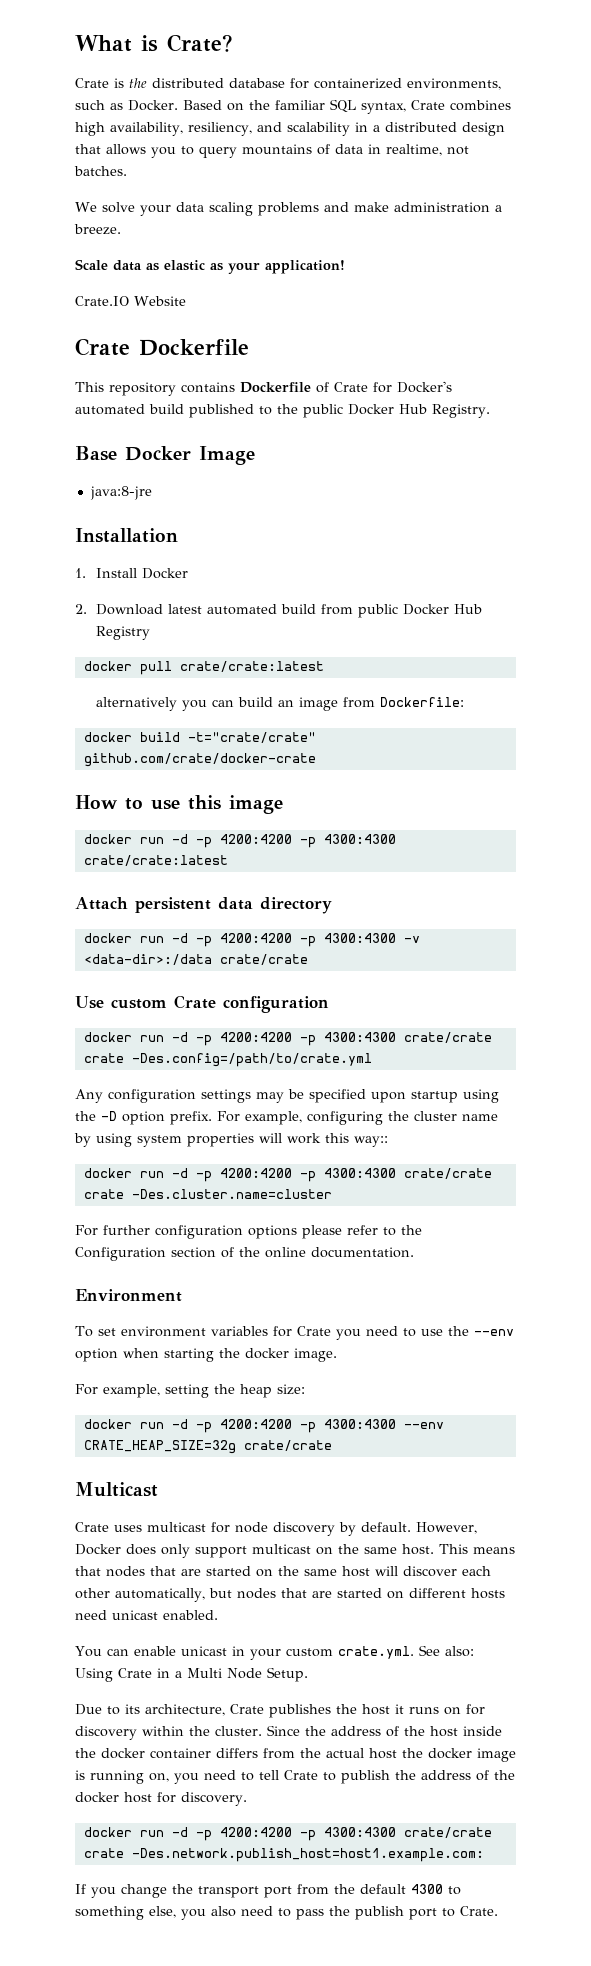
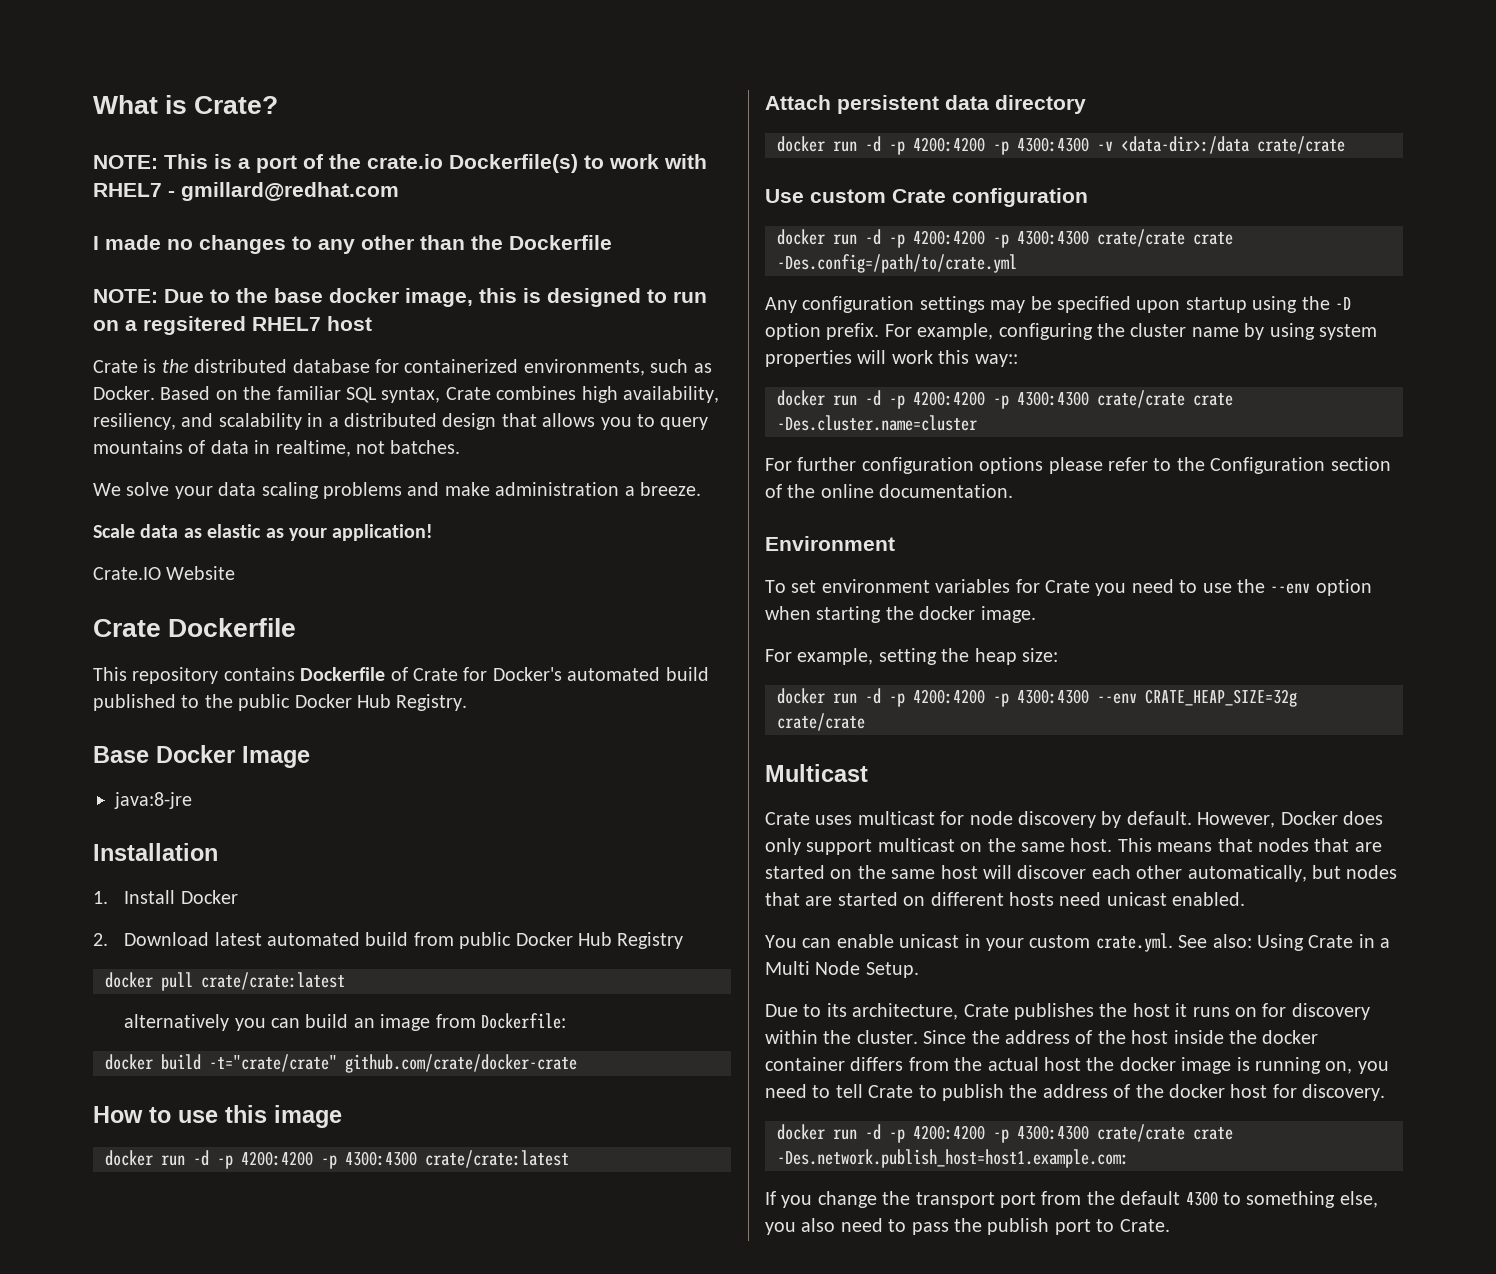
(232, 43) none -> [93,154,707,173] [93,182,399,201] [93,235,612,254] [93,288,707,307] [93,316,372,335] // NOTE: This is a port of the crate.io Dockerfile(s) to work with RHEL7 - gmillard@redhat.com // I made no changes to any other than the Dockerfile // NOTE: Due to the base docker image, this is designed to run on a regsitered RHEL7 host

